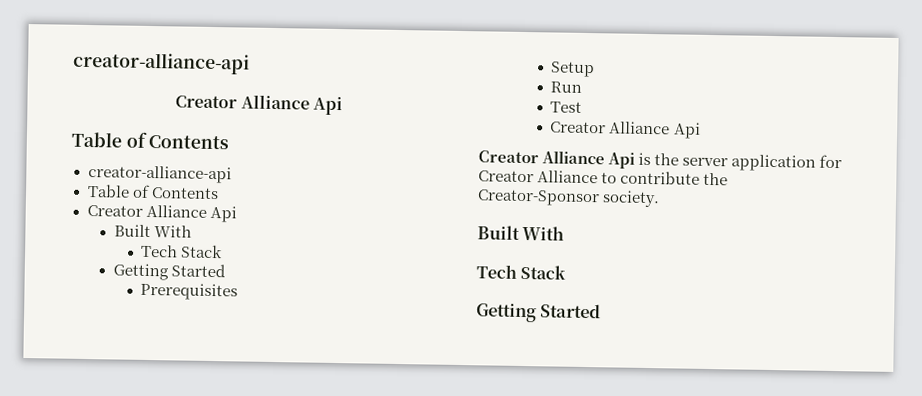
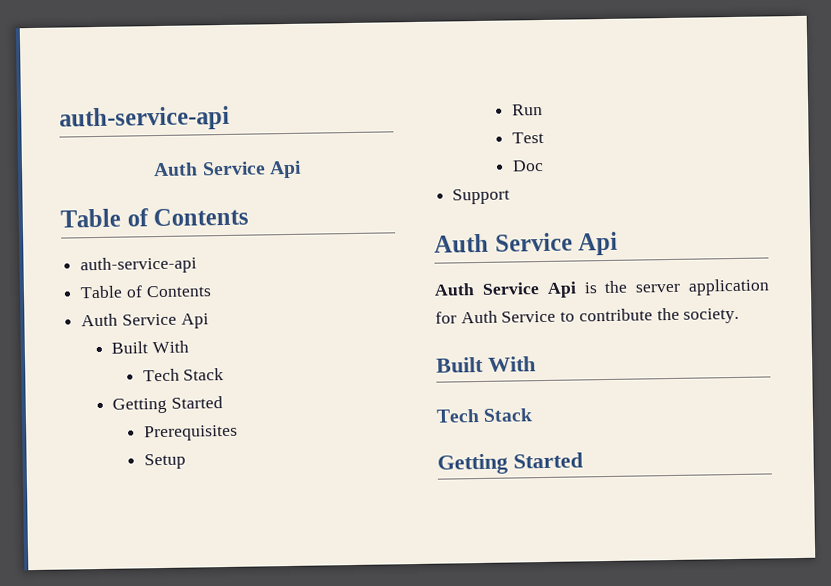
[72,51,250,75] [175,94,310,110] creator-alliance-api // Creator Alliance -> [59,105,230,132] [153,161,266,177] auth-service-api // Auth Service
[87,164,232,184] [86,183,219,200] [86,204,207,218] creator-alliance-api // Table of Contents // Creator Alliance -> [80,256,198,275] [80,285,212,299] [81,313,177,327] auth-service-api // Table of Contents // Auth Service
[550,121,701,139] [478,150,606,165] Creator Alliance Api // Creator Alliance -> [511,159,544,172] [452,188,511,205] [434,231,619,256] [434,282,540,296] Doc // Support // Auth Service Api // Auth Service
[478,170,599,184] Creator Alliance -> [460,310,557,324] Auth Service
[477,189,600,207] Creator-Sponsor -> (680, 314) none

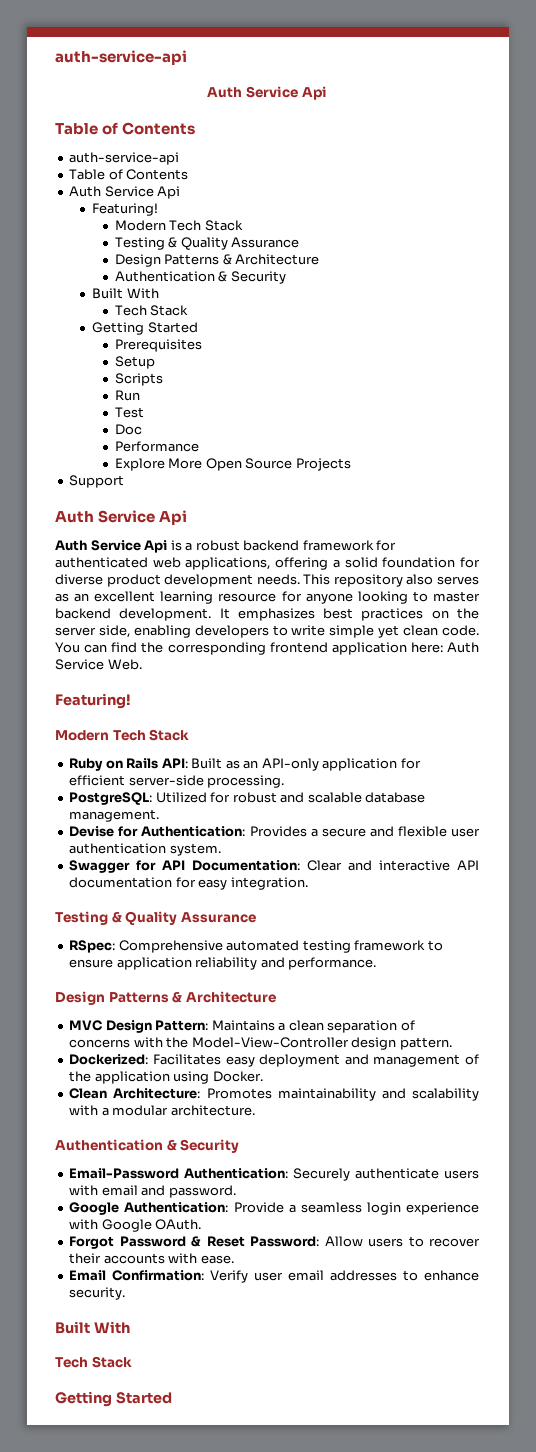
(209, 321) none -> [92,203,159,216] [114,220,243,231] [114,237,300,250] [114,254,320,267] [114,271,286,284] // Featuring! // Modern Tech Stack // Testing & Quality Assurance // Design Patterns & Architecture // Authentication & Security
(186, 461) none -> [114,373,163,386] // Scripts
(544, 165) none -> [114,441,199,452] [114,458,351,471] // Performance // Explore More Open Source Projects
[604,278,770,296] [435,307,740,324] the server application for Auth Service to contribute the society. -> [185,540,397,551] [55,557,481,570] [55,574,479,587] [55,591,480,604] [55,608,479,621] [55,625,480,638] [55,642,479,655] [55,659,142,670] [55,693,131,709] [55,729,190,741] [69,758,421,771] [69,775,285,788] [69,792,426,805] [69,809,160,822] [69,826,480,837] [69,843,221,856] [69,860,479,873] [69,877,308,890] [55,911,256,925] [69,940,443,953] [69,957,377,970] [55,991,276,1005] [69,1020,415,1033] [69,1037,452,1050] [69,1054,479,1067] [69,1071,263,1084] [69,1088,479,1101] [69,1105,255,1116] [55,1139,240,1153] [69,1168,479,1181] [69,1185,236,1198] [69,1202,479,1215] [69,1219,202,1232] [69,1236,480,1249] [69,1253,234,1264] [69,1270,479,1283] [69,1287,126,1300] a robust backend framework for authenticated web applications, offering a solid foundation for diverse product development needs. This repository also serves as an excellent learning resource for anyone looking to master backend development. It emphasizes best practices on the server side, enabling developers to write simple yet clean code. You can find the corresponding frontend application here: Auth Service Web. // Featuring! // Modern Tech Stack // Ruby on Rails API: Built as an API-only application for efficient server-side processing. // PostgreSQL: Utilized for robust and scalable database management. // Devise for Authentication: Provides a secure and flexible user authentication system. // Swagger for API Documentation: Clear and interactive API documentation for easy integration. // Testing & Quality Assurance // RSpec: Comprehensive automated testing framework to ensure application reliability and performance. // Design Patterns & Architecture // MVC Design Pattern: Maintains a clean separation of concerns with the Model-View-Controller design pattern. // Dockerized: Facilitates easy deployment and management of the application using Docker. // Clean Architecture: Promotes maintainability and scalability with a modular architecture. // Authentication & Security // Email-Password Authentication: Securely authenticate users with email and password. // Google Authentication: Provide a seamless login experience with Google OAuth. // Forgot Password & Reset Password: Allow users to recover their accounts with ease. // Email Confirmation: Verify user email addresses to enhance security.

